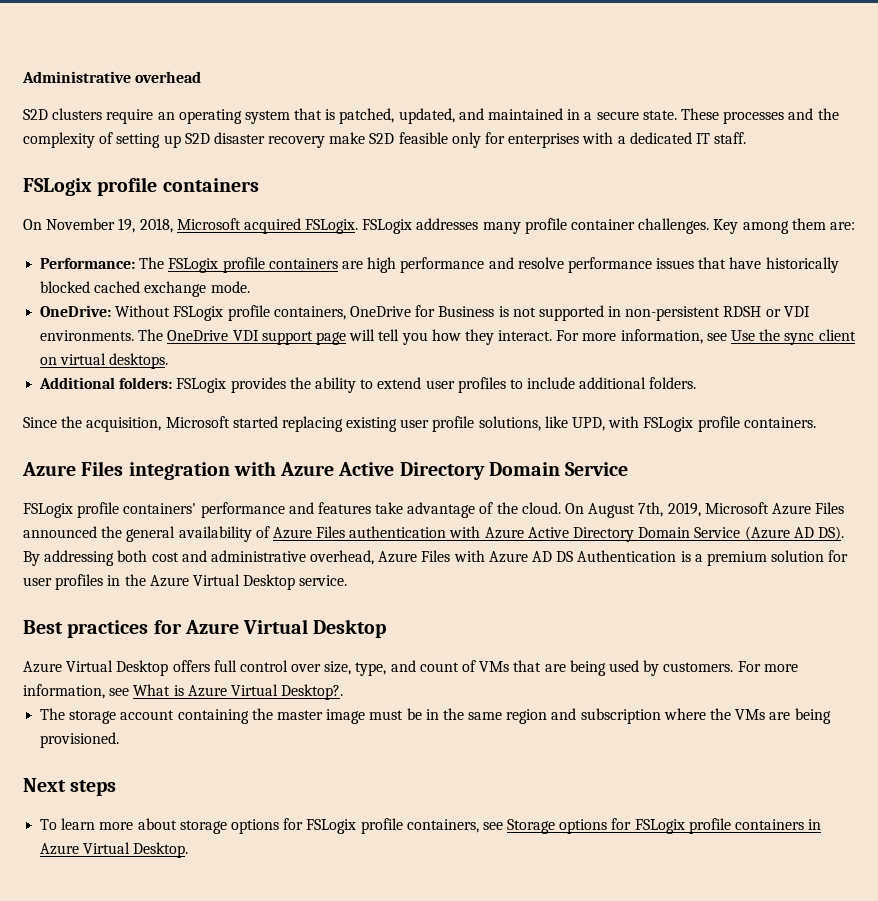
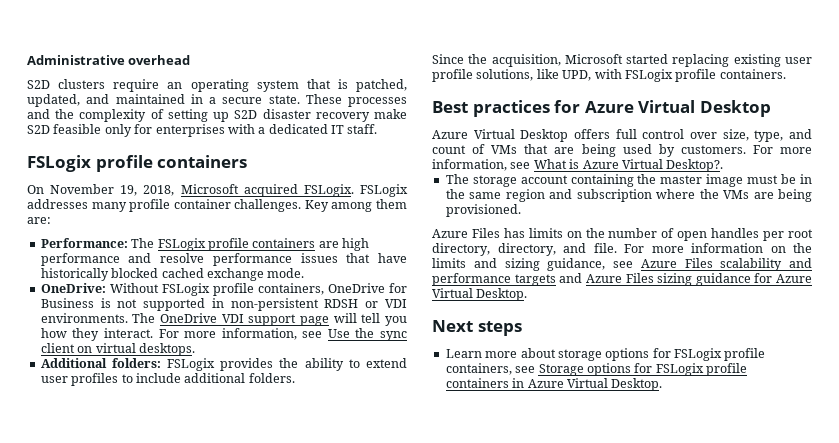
[22,461,629,480] [23,502,845,518] [23,526,844,542] [23,550,849,566] [23,574,348,590] // Azure Files integration with Azure Active Directory Domain Service // FSLogix profile containers' performance and features take advantage of the cloud. On August 7th, 2019, Microsoft Azure Files announced the general availability of Azure Files authentication with Azure Active Directory Domain Service (Azure AD DS). By addressing both cost and administrative overhead, Azure Files with Azure AD DS Authentication is a premium solution for user profiles in the Azure Virtual Desktop service. -> (786, 74) none
(120, 740) none -> [432,228,813,241] [432,243,812,256] [432,258,812,271] [432,273,812,286] [432,288,528,301] // Azure Files has limits on the number of open handles per root directory, directory, and file. For more information on the limits and sizing guidance, see Azure Files scalability and performance targets and Azure Files sizing guidance for Azure Virtual Desktop.
[40,818,96,830] To learn -> [445,349,482,358] Learn

